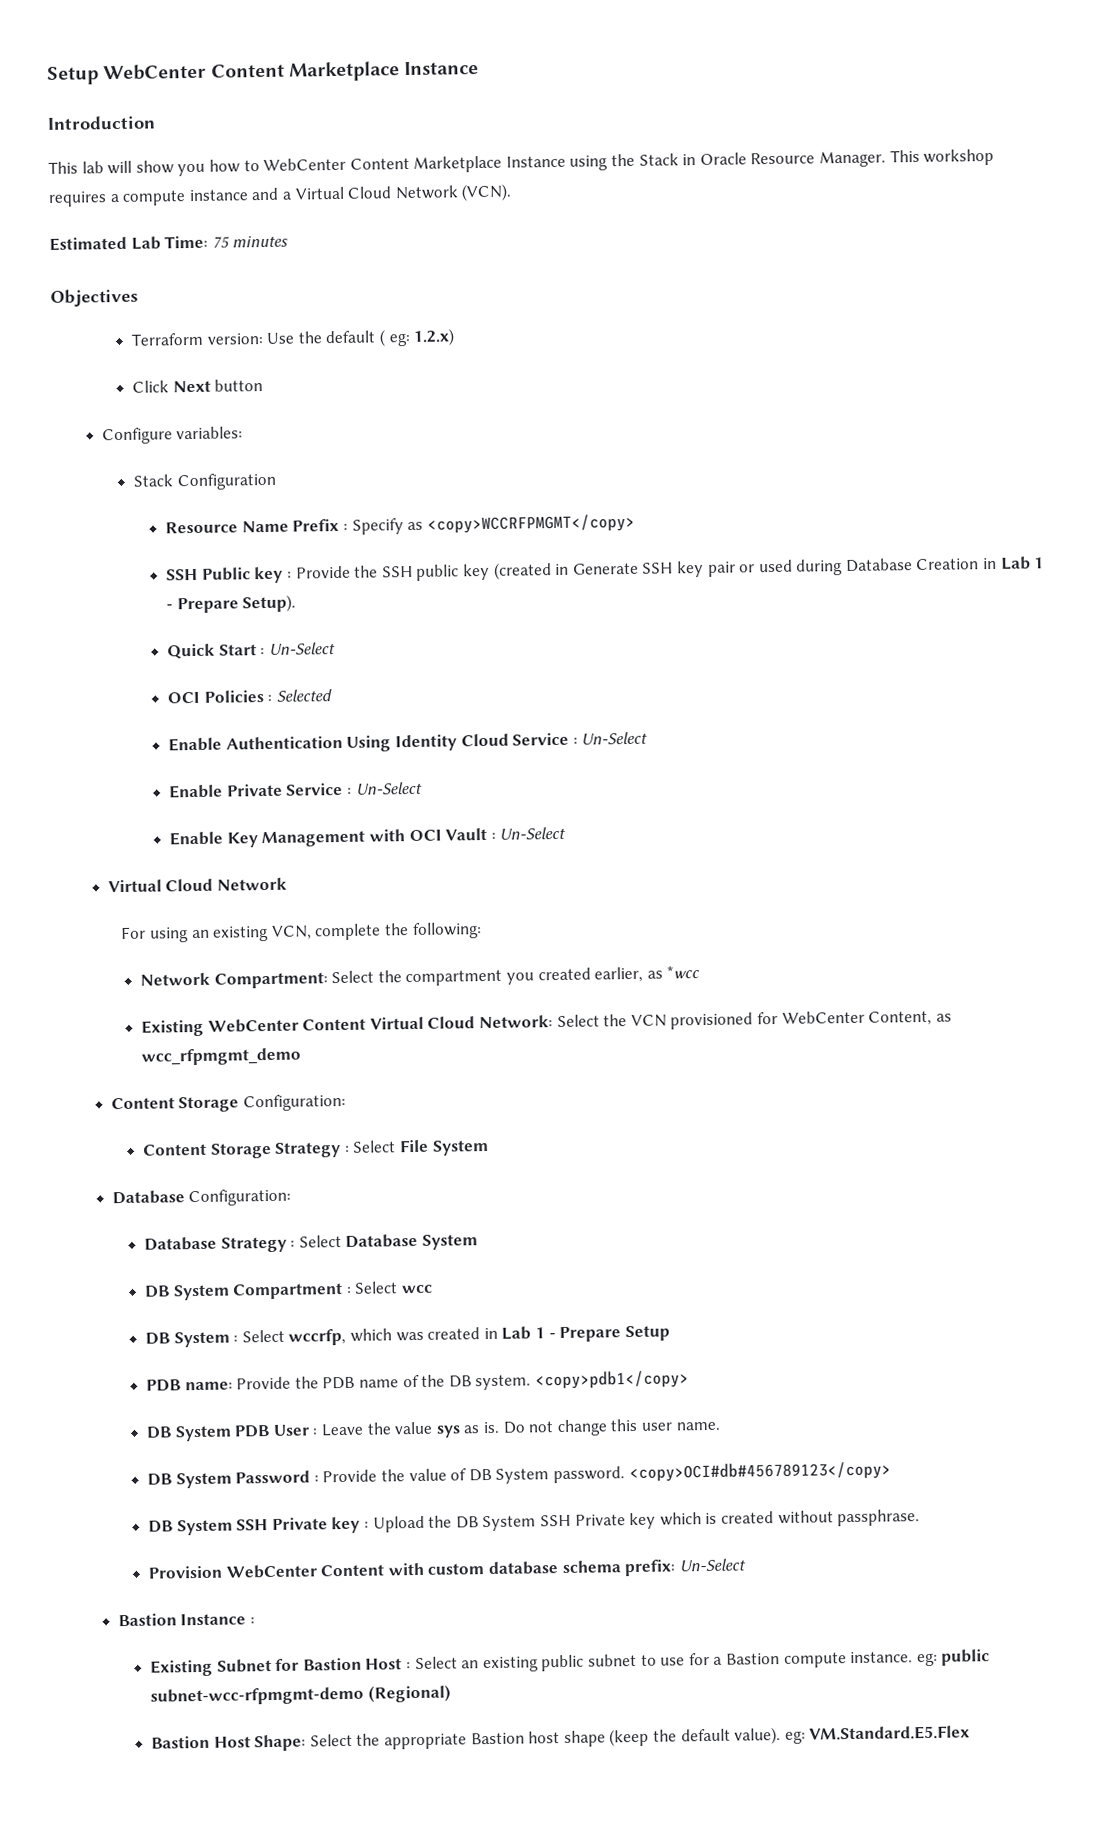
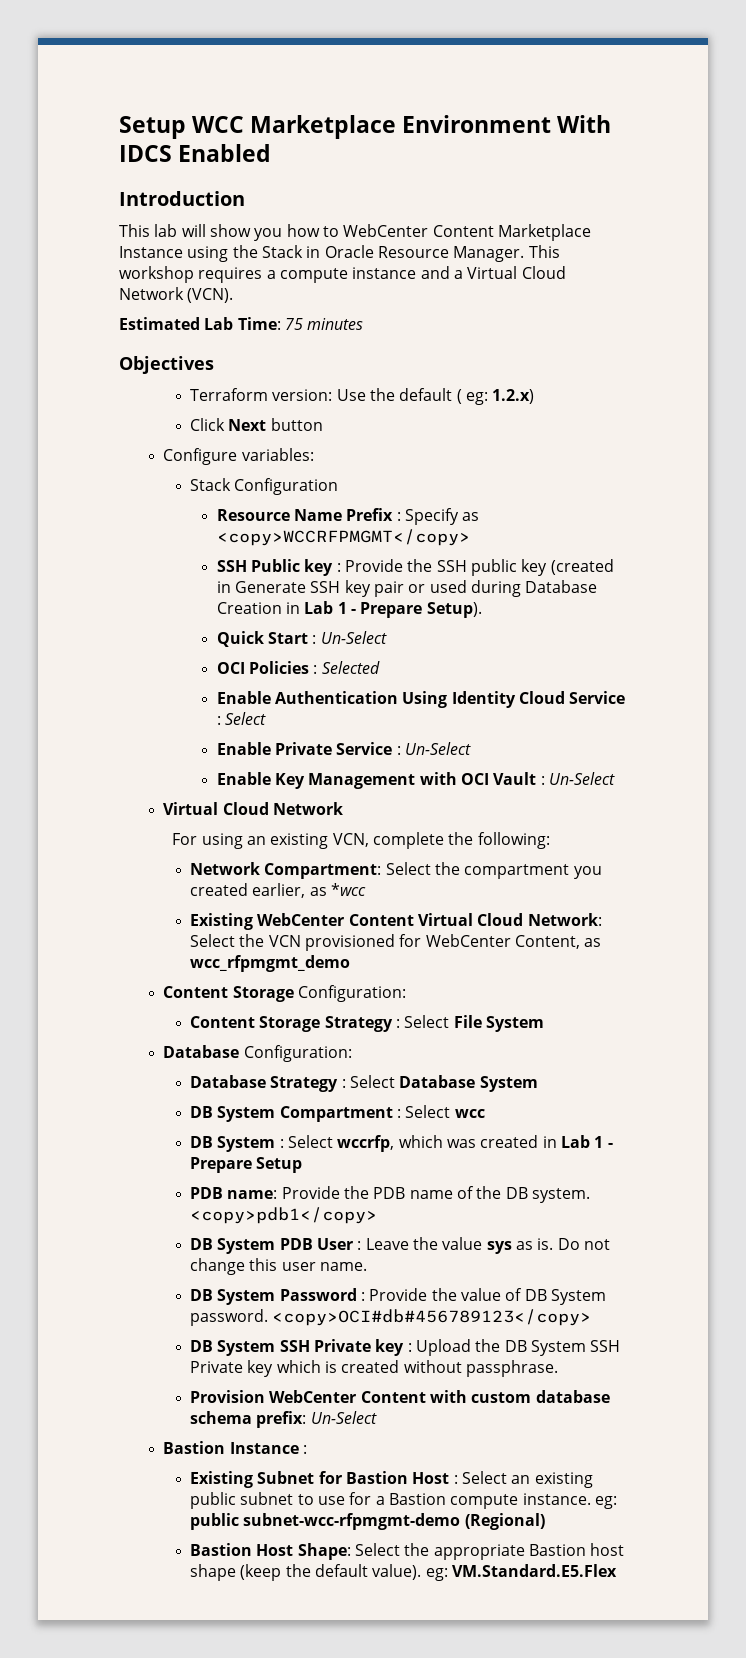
[47,60,480,85] Setup WebCenter Content Marketplace Instance -> [119,115,612,139] [119,144,272,162] Setup WCC Marketplace Environment With IDCS Enabled
[581,731,649,745] Un-Select -> [225,712,267,725] Select

